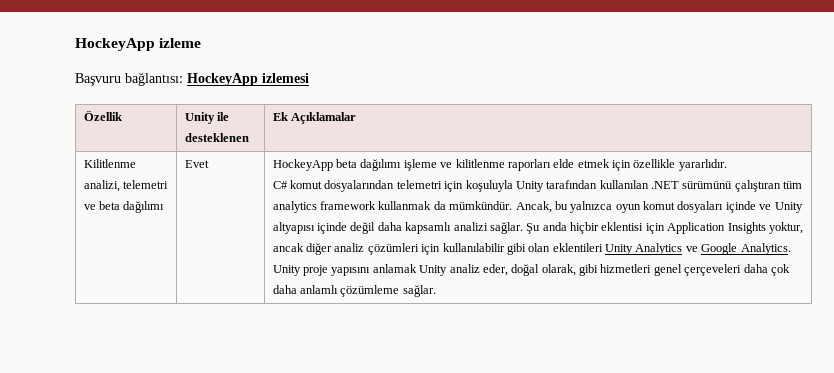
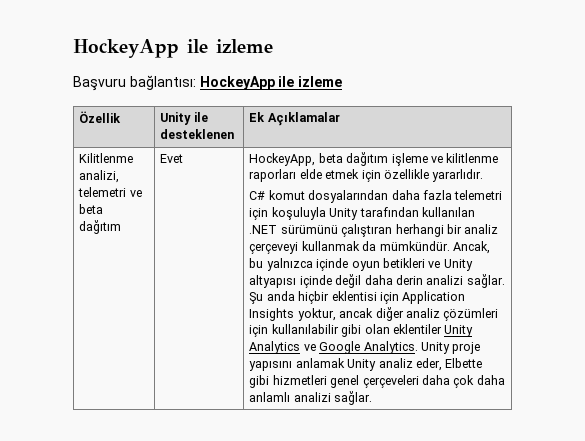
[75,38,155,51] HockeyApp -> [73,39,208,58] HockeyApp ile
[262,73,309,83] izlemesi -> [278,76,343,87] ile izleme
[123,201,165,213] dağılımı -> [79,220,122,234] dağıtım
[272,159,402,171] HockeyApp beta dağılımı -> [249,152,389,166] HockeyApp, beta dağıtım
(395, 186) none -> [391,190,452,200] daha fazla
[783,181,803,189] [272,201,377,213] tüm analytics framework -> [395,224,499,237] [249,242,299,254] herhangi bir analiz çerçeveyi
[615,201,756,213] oyun komut dosyaları içinde -> [316,258,425,271] içinde oyun betikleri
[405,222,452,234] kapsamlı -> [395,275,423,285] derin
[552,243,603,252] eklentileri -> [392,324,442,334] eklentiler
[511,264,576,276] doğal olarak, -> [445,358,483,368] Elbette
[340,285,400,297] çözümleme -> [293,392,331,402] analizi

